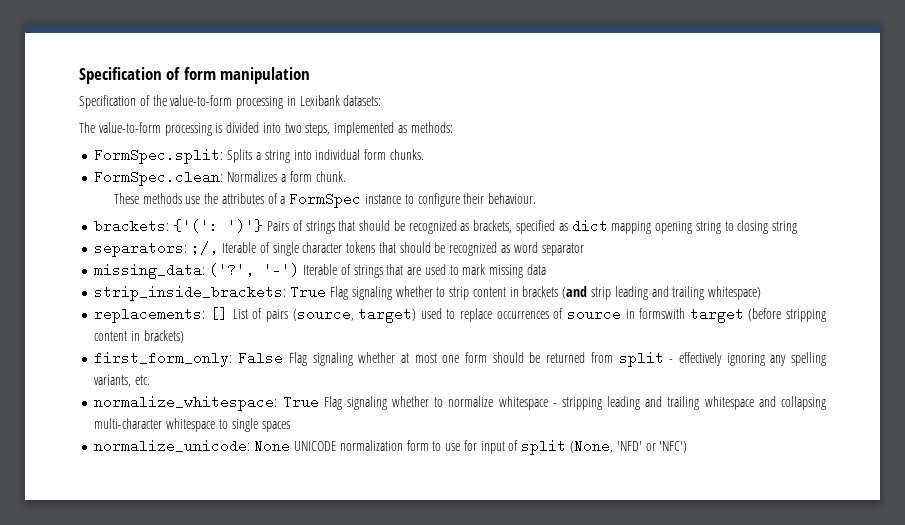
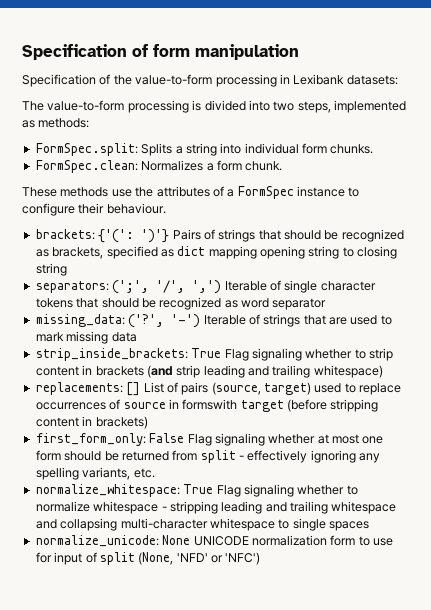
[191,241,219,255] ;/, -> [112,280,222,294] (';', '/', ',')

